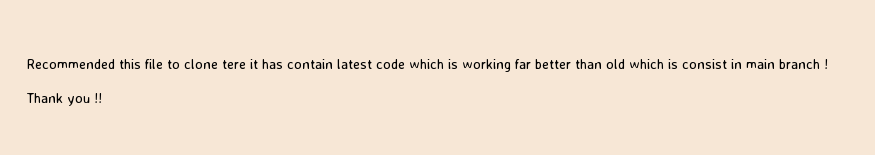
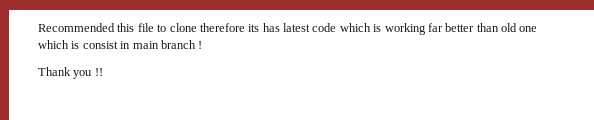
[222,59,333,69] tere it has contain -> [199,23,280,32] therefore its has
(625, 64) none -> [519,26,538,32] one

